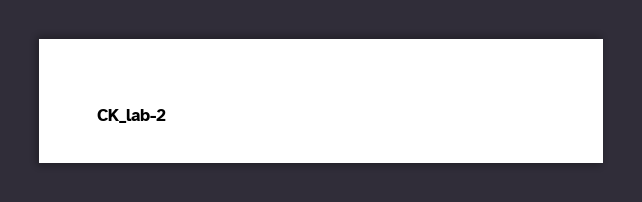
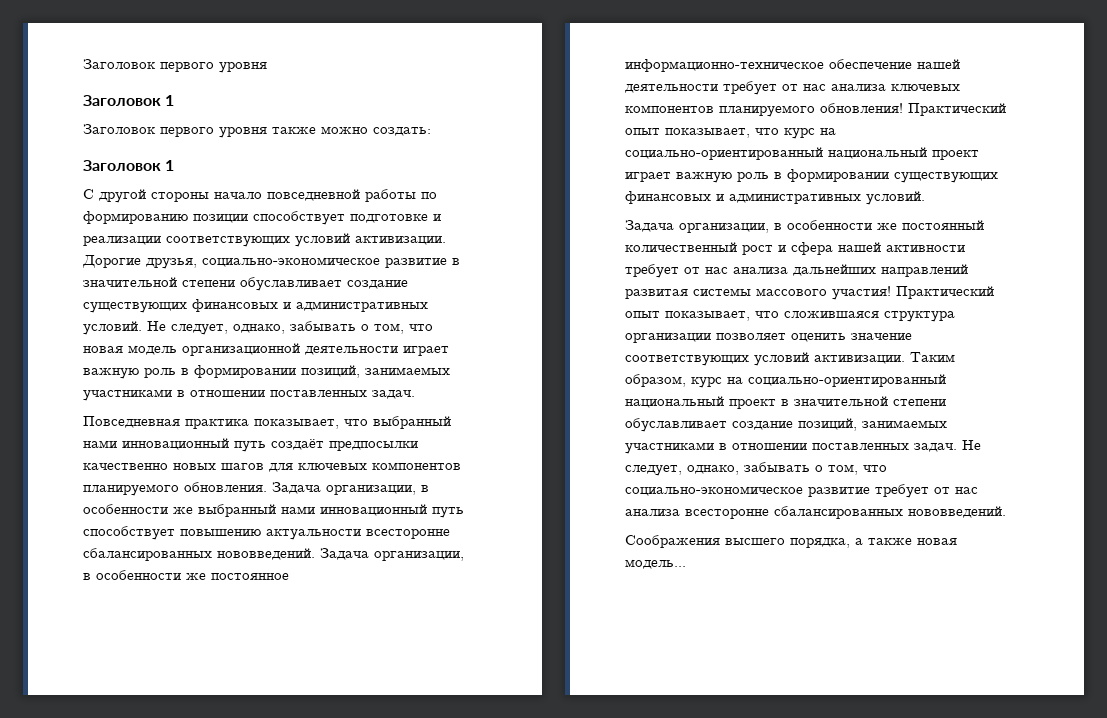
[97,109,166,123] CK_lab-2 -> [83,59,267,73] [83,95,175,106] [83,124,431,138] [83,160,175,171] [83,189,437,203] [83,211,441,225] [83,233,446,247] [82,255,460,269] [83,277,408,291] [83,299,428,313] [83,321,433,335] [83,343,449,356] [83,365,450,379] [83,389,415,401] [83,416,451,429] [83,438,418,452] [83,462,461,472] [83,482,429,496] [83,504,464,518] [83,526,450,540] [83,548,464,561] [83,570,289,580] [625,59,960,72] [625,81,960,95] [625,103,1006,117] [625,128,836,139] [625,147,979,160] [625,169,998,183] [625,191,925,205] [625,220,984,233] [625,242,965,255] [625,264,968,278] [625,286,994,300] [625,311,955,322] [625,333,912,343] [625,352,955,366] [625,374,946,388] [625,396,946,409] [625,418,947,432] [625,440,981,454] [625,462,887,476] [625,484,978,498] [625,506,1006,519] [625,535,957,548] [625,559,686,569] Заголовок первого уровня // Заголовок 1 // Заголовок первого уровня также можно создать: // Заголовок 1 // С другой стороны начало повседневной работы по формированию позиции способствует подготовке и реализации соответствующих условий активизации. Дорогие друзья, социально-экономическое развитие в значительной степени обуславливает создание существующих финансовых и административных условий. Не следует, однако, забывать о том, что новая модель организационной деятельности играет важную роль в формировании позиций, занимаемых участниками в отношении поставленных задач. // Повседневная практика показывает, что выбранный нами инновационный путь создаёт предпосылки качественно новых шагов для ключевых компонентов планируемого обновления. Задача организации, в особенности же выбранный нами инновационный путь способствует повышению актуальности всесторонне сбалансированных нововведений. Задача организации, в особенности же постоянное информационно-техническое обеспечение нашей деятельности требует от нас анализа ключевых компонентов планируемого обновления! Практический опыт показывает, что курс на социально-ориентированный национальный проект играет важную роль в формировании существующих финансовых и административных условий. // Задача организации, в особенности же постоянный количественный рост и сфера нашей активности требует от нас анализа дальнейших направлений развитая системы массового участия! Практический опыт показывает, что сложившаяся структура организации позволяет оценить значение соответствующих условий активизации. Таким образом, курс на социально-ориентированный национальный проект в значительной степени обуславливает создание позиций, занимаемых участниками в отношении поставленных задач. Не следует, однако, забывать о том, что социально-экономическое развитие требует от нас анализа всесторонне сбалансированных нововведений. // Соображения высшего порядка, а также новая модель...

